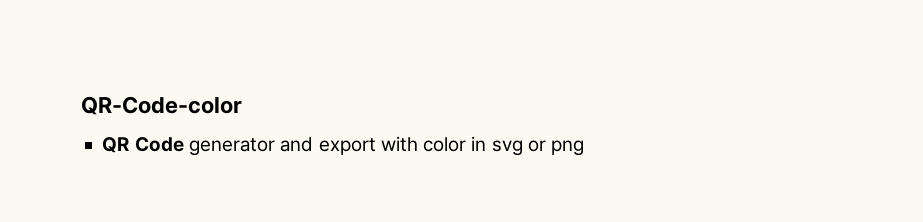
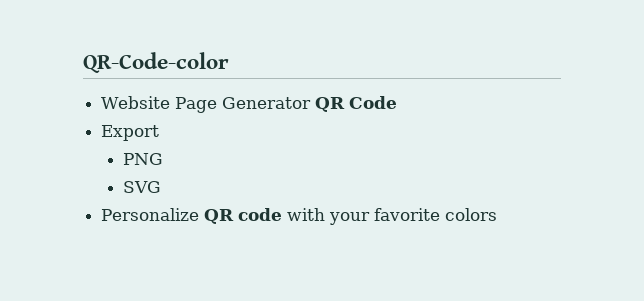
(242, 105) none -> [101,96,312,113] Website Page Generator
[188,136,585,156] generator and export with color in svg or png -> [101,125,160,141] [123,153,164,165] [123,181,162,193] [101,208,498,225] // Export // PNG // SVG // Personalize QR code with your favorite colors

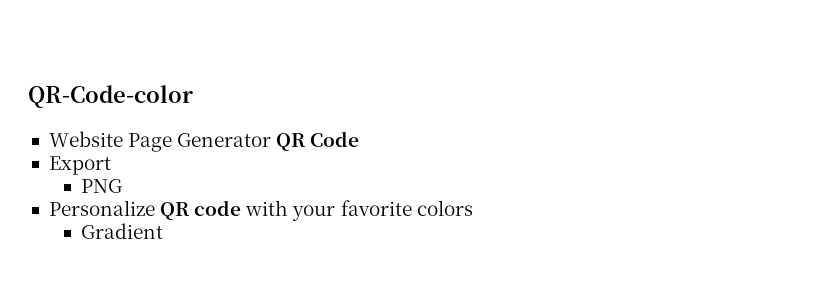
[123,181,162,193] // SVG -> (123, 186) none
(498, 214) none -> [81,223,164,239] // Gradient

